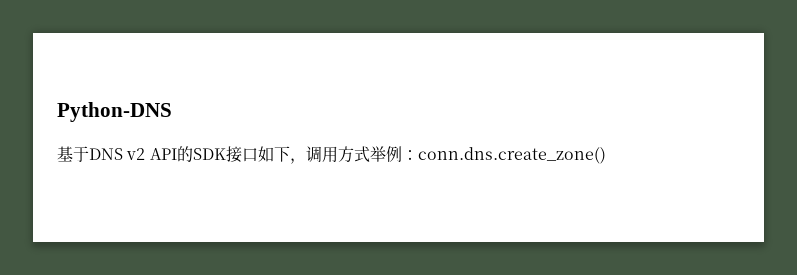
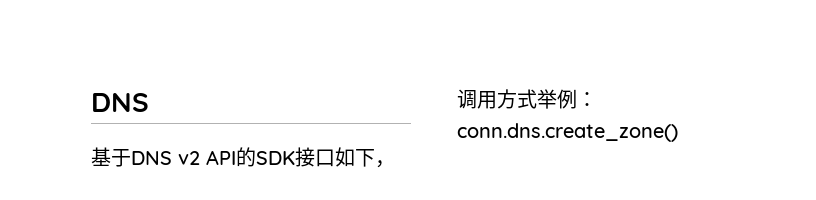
[57,102,172,122] Python-DNS -> [91,93,149,112] DNS

